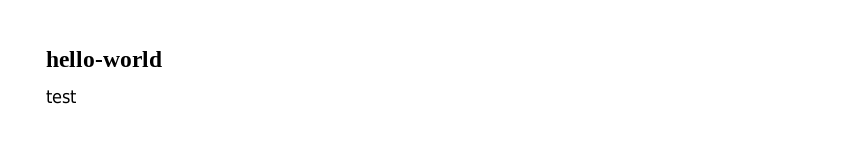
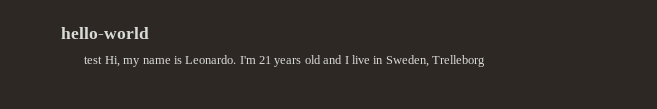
(76, 97) none -> [104,55,486,67] Hi, my name is Leonardo. I'm 21 years old and I live in Sweden, Trelleborg

